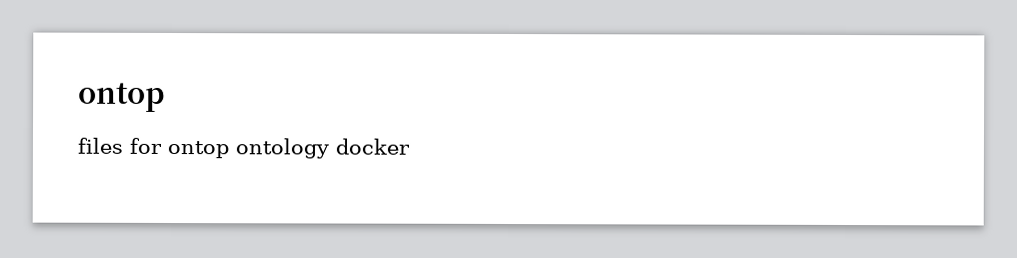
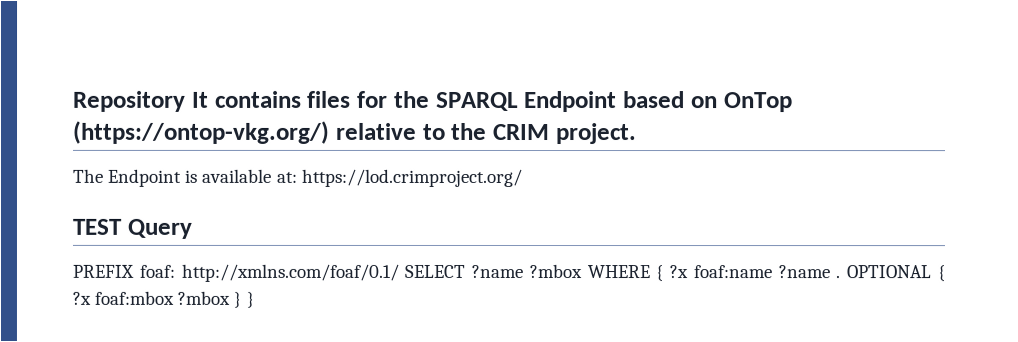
[78,82,165,112] [77,137,410,159] ontop // files for ontop ontology docker -> [73,90,793,113] [73,120,637,145] [72,168,523,188] [72,218,192,239] [72,263,946,282] [72,290,254,308] Repository It contains files for the SPARQL Endpoint based on OnTop (https://ontop-vkg.org/) relative to the CRIM project. // The Endpoint is available at: https://lod.crimproject.org/ // TEST Query // PREFIX foaf: http://xmlns.com/foaf/0.1/ SELECT ?name ?mbox WHERE { ?x foaf:name ?name . OPTIONAL { ?x foaf:mbox ?mbox } }

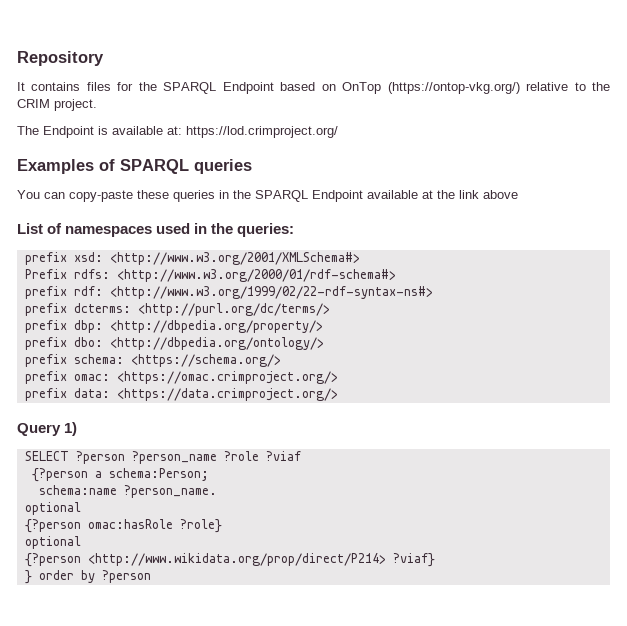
(186, 101) none -> (104, 58) //
[72,218,192,239] [72,263,946,282] [72,290,254,308] TEST Query // PREFIX foaf: http://xmlns.com/foaf/0.1/ SELECT ?name ?mbox WHERE { ?x foaf:name ?name . OPTIONAL { ?x foaf:mbox ?mbox } } -> [17,159,252,174] [17,190,518,202] [17,223,295,237] [24,252,360,265] [24,269,396,282] [24,286,433,299] [24,303,330,316] [24,320,323,333] [24,337,324,350] [24,354,281,367] [24,371,338,384] [24,388,338,401] [17,422,78,436] [24,451,301,464] [31,468,209,482] [38,485,217,498] [24,502,81,515] [24,519,222,533] [24,536,81,549] [24,553,435,567] [24,570,151,584] Examples of SPARQL queries // You can copy-paste these queries in the SPARQL Endpoint available at the link above // List of namespaces used in the queries: // prefix xsd: <http://www.w3.org/2001/XMLSchema#> // Prefix rdfs: <http://www.w3.org/2000/01/rdf-schema#> // prefix rdf: <http://www.w3.org/1999/02/22-rdf-syntax-ns#> // prefix dcterms: <http://purl.org/dc/terms/> // prefix dbp: <http://dbpedia.org/property/> // prefix dbo: <http://dbpedia.org/ontology/> // prefix schema: <https://schema.org/> // prefix omac: <https://omac.crimproject.org/> // prefix data: <https://data.crimproject.org/> // Query 1) // SELECT ?person ?person_name ?role ?viaf // {?person a schema:Person; // schema:name ?person_name. // optional // {?person omac:hasRole ?role} // optional // {?person <http://www.wikidata.org/prop/direct/P214> ?viaf} // } order by ?person

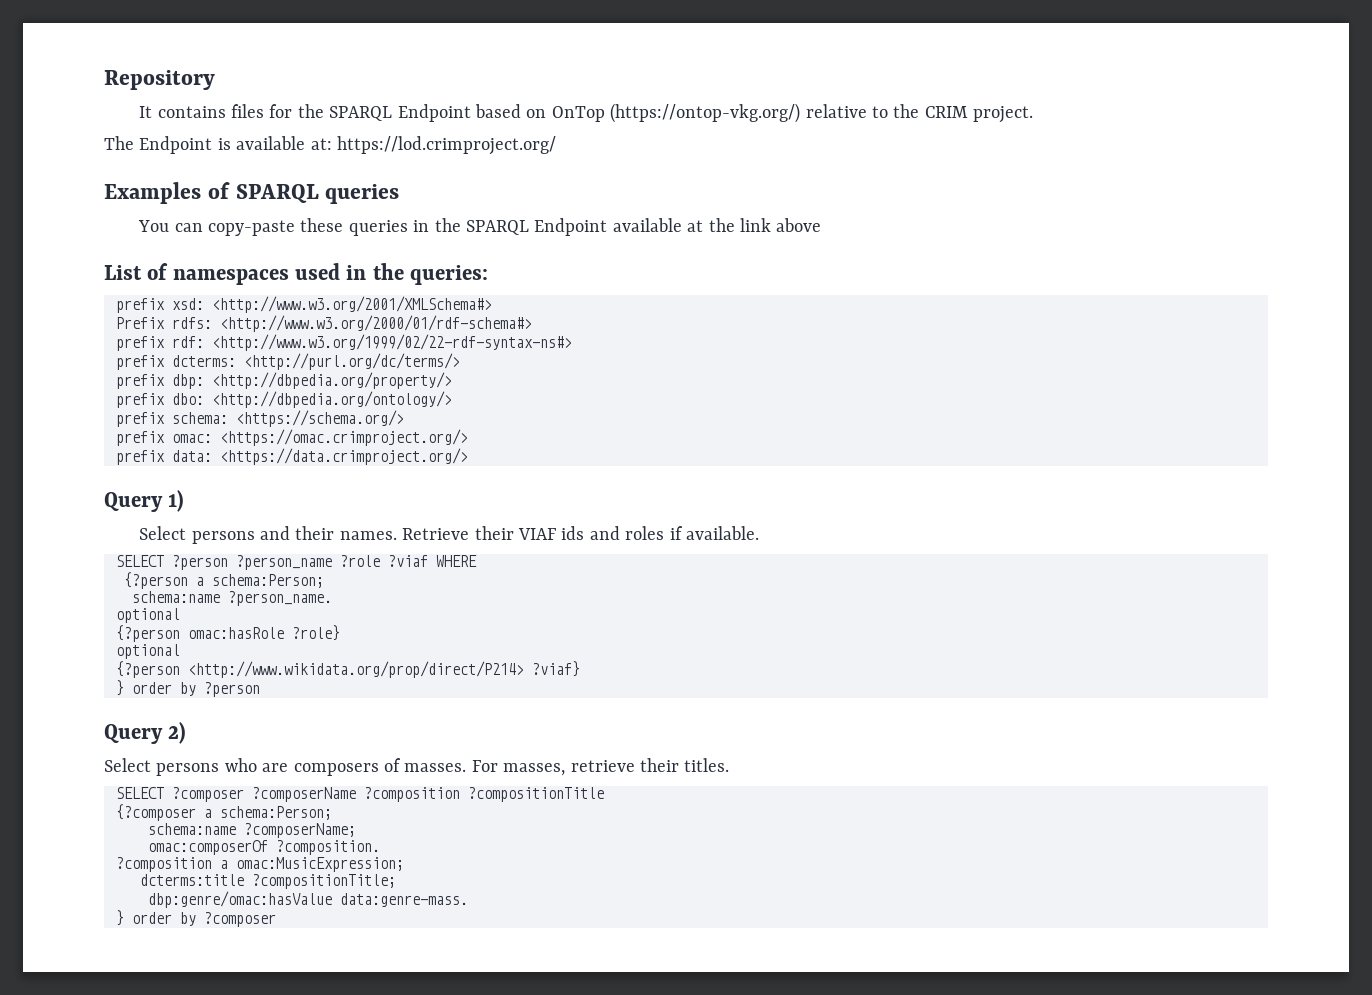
(78, 429) none -> [139,526,759,544] // Select persons and their names. Retrieve their VIAF ids and roles if available.
(301, 456) none -> [436,555,477,567] WHERE
(151, 576) none -> [104,722,187,744] [104,758,730,776] [116,787,604,802] [116,804,332,821] [148,823,356,838] [148,840,380,855] [116,857,404,872] [140,874,396,889] [148,891,468,908] [116,910,276,927] // Query 2) // Select persons who are composers of masses. For masses, retrieve their titles. // SELECT ?composer ?composerName ?composition ?compositionTitle // {?composer a schema:Person; // schema:name ?composerName; // omac:composerOf ?composition. // ?composition a omac:MusicExpression; // dcterms:title ?compositionTitle; // dbp:genre/omac:hasValue data:genre-mass. // } order by ?composer

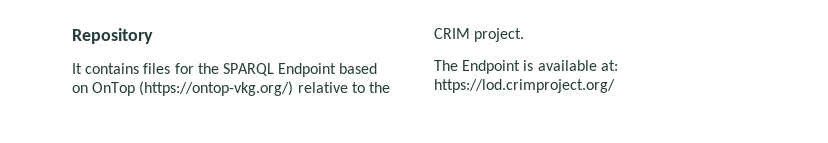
[104,182,400,204] [138,218,822,236] [104,263,489,285] [116,296,492,313] [116,315,532,332] [116,334,572,351] [116,353,460,370] [116,372,452,389] [116,391,452,408] [116,410,404,427] [116,429,468,446] [116,448,468,465] [104,490,185,512] [139,526,759,544] [116,555,477,570] [124,572,324,589] [132,591,332,606] [116,608,180,623] [116,625,340,642] [116,644,180,659] [116,661,580,678] [116,680,260,697] [104,722,187,744] [104,758,730,776] [116,787,604,802] [116,804,332,821] [148,823,356,838] [148,840,380,855] [116,857,404,872] [140,874,396,889] [148,891,468,908] [116,910,276,927] // Examples of SPARQL queries // You can copy-paste these queries in the SPARQL Endpoint available at the link above // List of namespaces used in the queries: // prefix xsd: <http://www.w3.org/2001/XMLSchema#> // Prefix rdfs: <http://www.w3.org/2000/01/rdf-schema#> // prefix rdf: <http://www.w3.org/1999/02/22-rdf-syntax-ns#> // prefix dcterms: <http://purl.org/dc/terms/> // prefix dbp: <http://dbpedia.org/property/> // prefix dbo: <http://dbpedia.org/ontology/> // prefix schema: <https://schema.org/> // prefix omac: <https://omac.crimproject.org/> // prefix data: <https://data.crimproject.org/> // Query 1) // Select persons and their names. Retrieve their VIAF ids and roles if available. // SELECT ?person ?person_name ?role ?viaf WHERE // {?person a schema:Person; // schema:name ?person_name. // optional // {?person omac:hasRole ?role} // optional // {?person <http://www.wikidata.org/prop/direct/P214> ?viaf} // } order by ?person // Query 2) // Select persons who are composers of masses. For masses, retrieve their titles. // SELECT ?composer ?composerName ?composition ?compositionTitle // {?composer a schema:Person; // schema:name ?composerName; // omac:composerOf ?composition. // ?composition a omac:MusicExpression; // dcterms:title ?compositionTitle; // dbp:genre/omac:hasValue data:genre-mass. // } order by ?composer -> (615, 86) none

